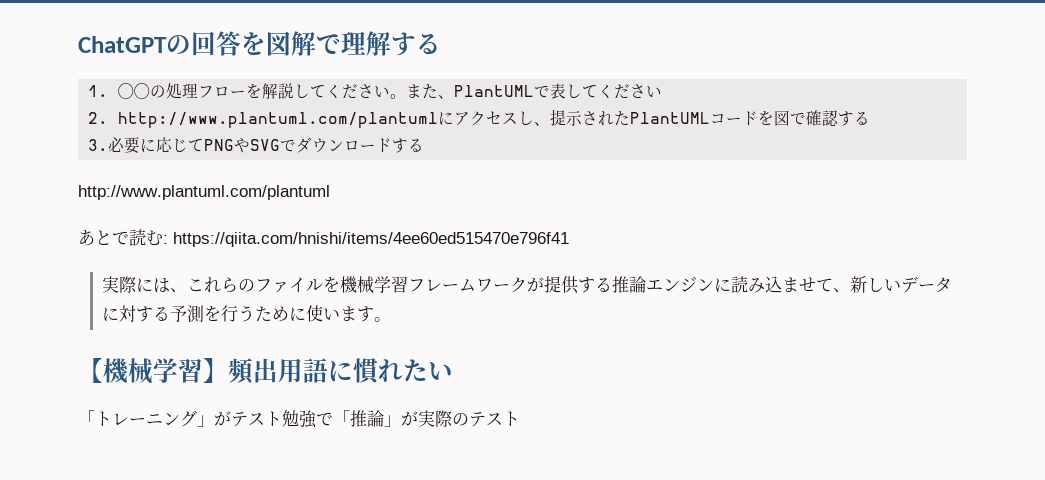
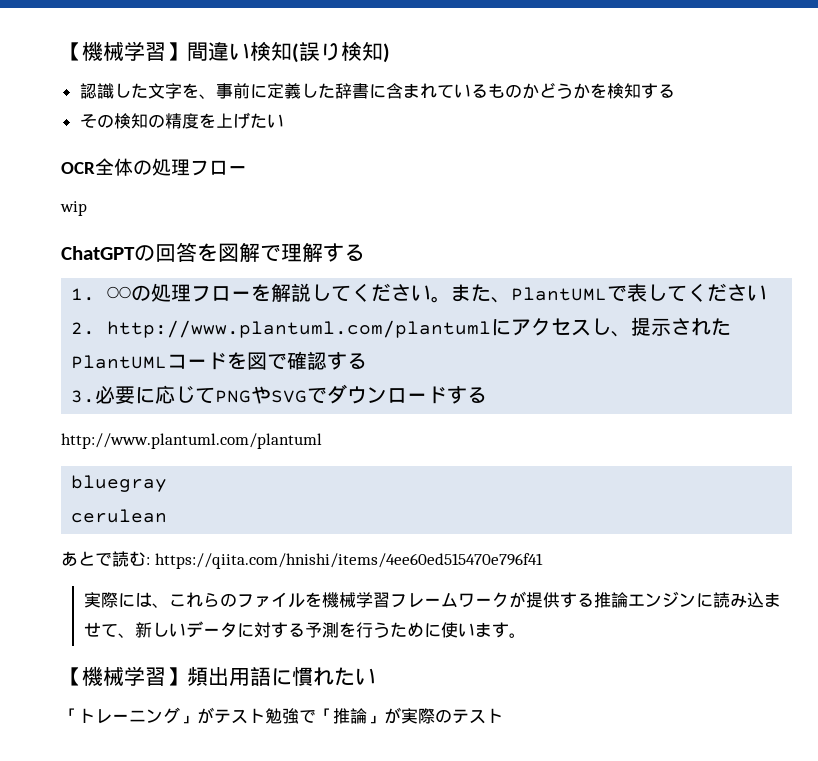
(78, 44) none -> [61,41,390,63] [79,82,675,99] [79,112,284,129] [61,158,247,176] [60,201,87,216] 【機械学習】間違い検知(誤り検知) // 認識した文字を、事前に定義した辞書に含まれているものかどうかを検知する // その検知の精度を上げたい // OCR全体の処理フロー // wip //
(330, 192) none -> [71,475,168,492] [71,509,168,523] // bluegray // cerulean

